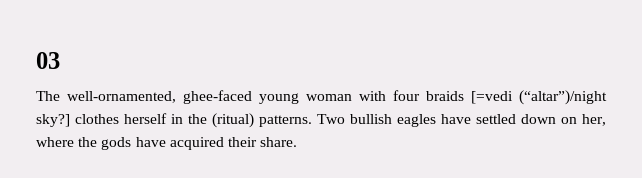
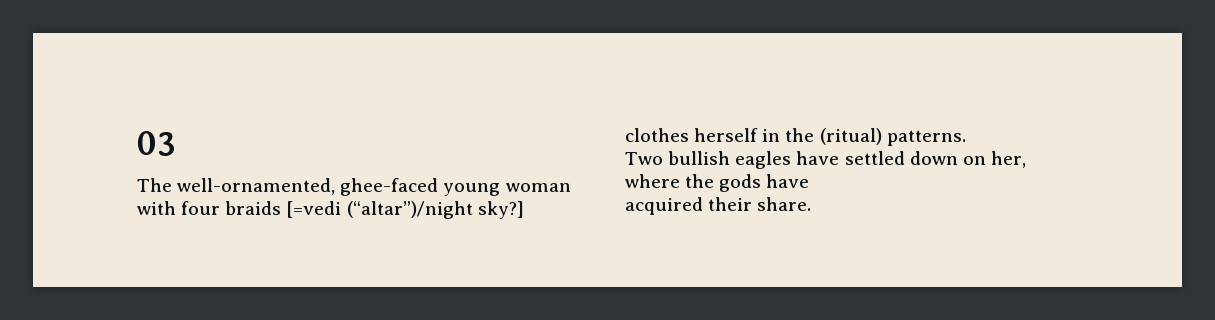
(312, 121) none -> (966, 138) //
(166, 142) none -> (810, 181) //

